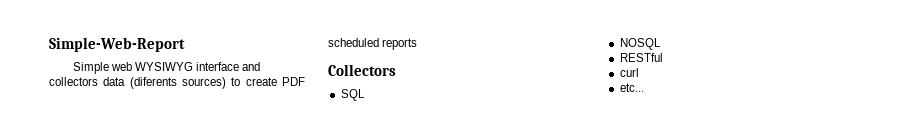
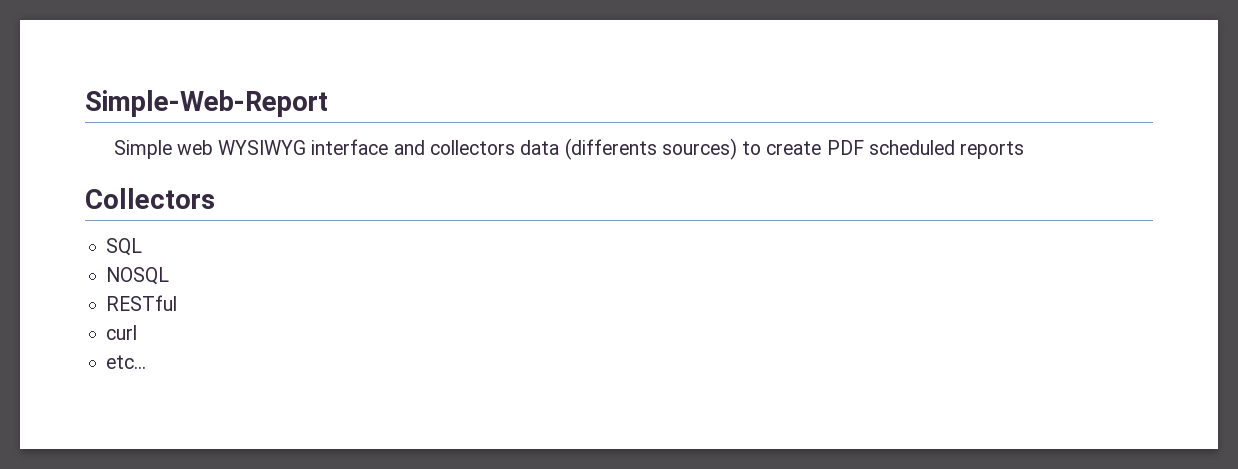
[129,77,177,89] (diferents -> [564,138,657,160] (differents

